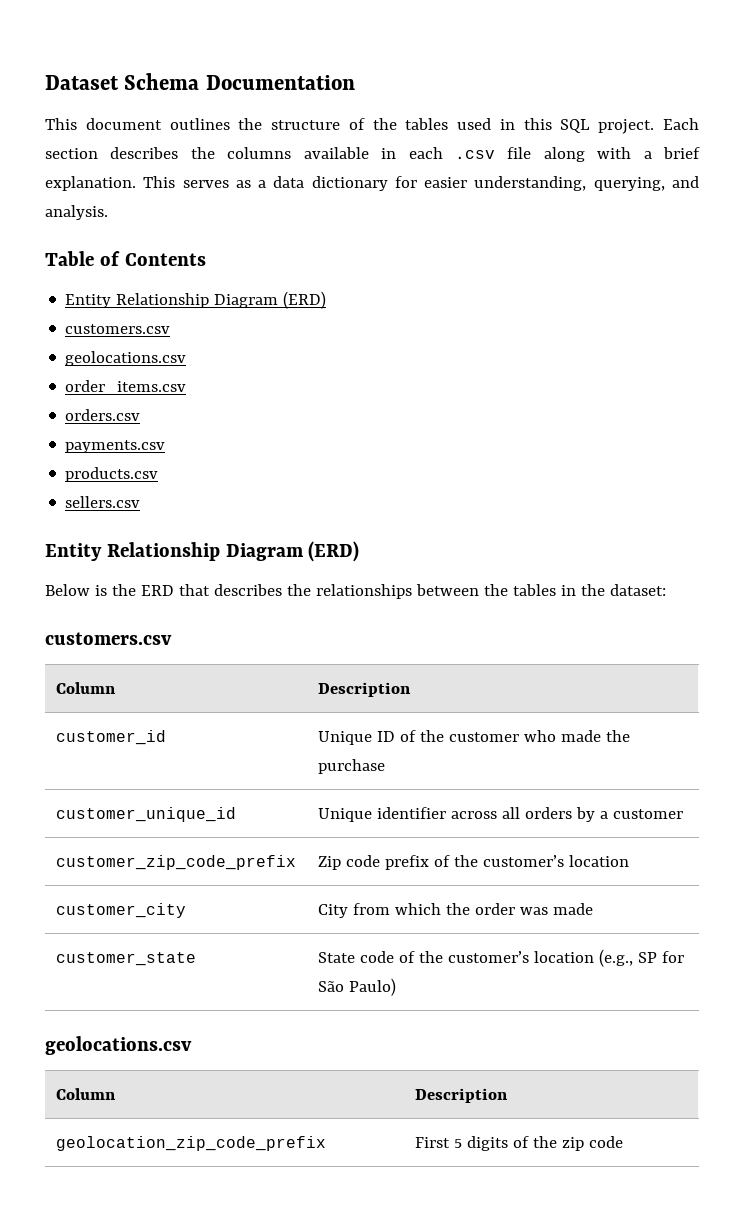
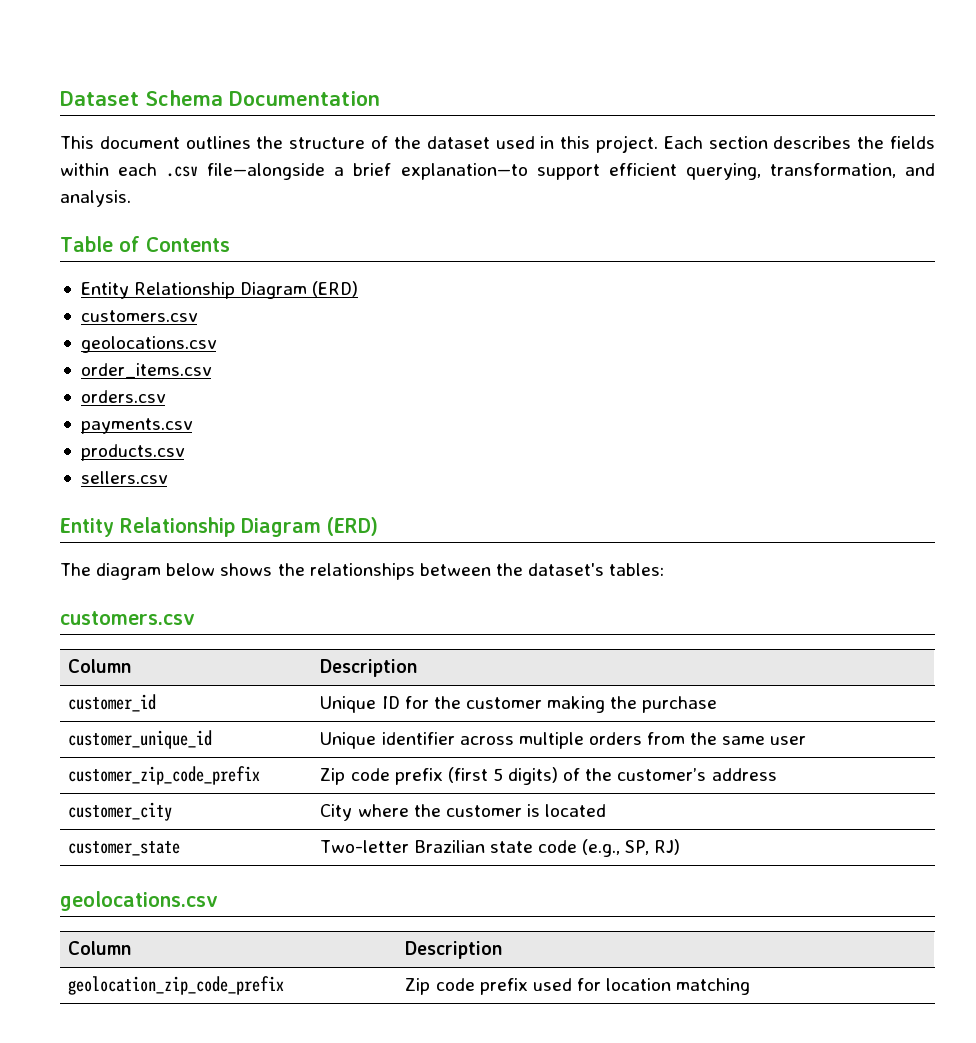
[405,118,449,130] tables -> [426,136,490,149] dataset
[560,119,591,133] SQL -> (591, 142) none
[227,147,700,162] [45,176,665,191] columns available in each .csv file along with a brief explanation. This serves as a data dictionary for easier understanding, querying, -> [890,136,935,149] [60,163,896,180] fields within each .csv file—alongside a brief explanation—to support efficient querying, transformation,
[45,584,666,599] Below is the ERD that describes the relationships between the tables in the dataset: -> [60,563,665,580] The diagram below shows the relationships between the dataset's tables:
[399,730,601,742] of the customer who made -> [404,696,606,713] for the customer making
[501,807,683,822] all orders by a customer -> [518,732,807,749] multiple orders from the same user
[433,855,629,867] of the customer’s location -> [447,767,777,785] (first 5 digits) of the customer’s address
[352,903,593,915] [55,952,196,966] [317,949,684,967] [317,978,396,996] [45,1036,192,1055] [55,1088,116,1100] [414,1088,508,1103] [55,1136,326,1151] [414,1136,623,1151] from which the order was made // customer_state | State code of the customer’s location (e.g., SP for São Paulo) // geolocations.csv // Column | Description // geolocation_zip_code_prefix | First 5 digits of the zip code -> [357,804,607,817] [68,841,181,856] [320,839,681,857] [60,891,218,911] [68,941,132,955] [405,941,503,959] [68,976,285,995] [405,978,751,995] where the customer is located // customer_state | Two-letter Brazilian state code (e.g., SP, RJ) // geolocations.csv // Column | Description // geolocation_zip_code_prefix | Zip code prefix used for location matching

